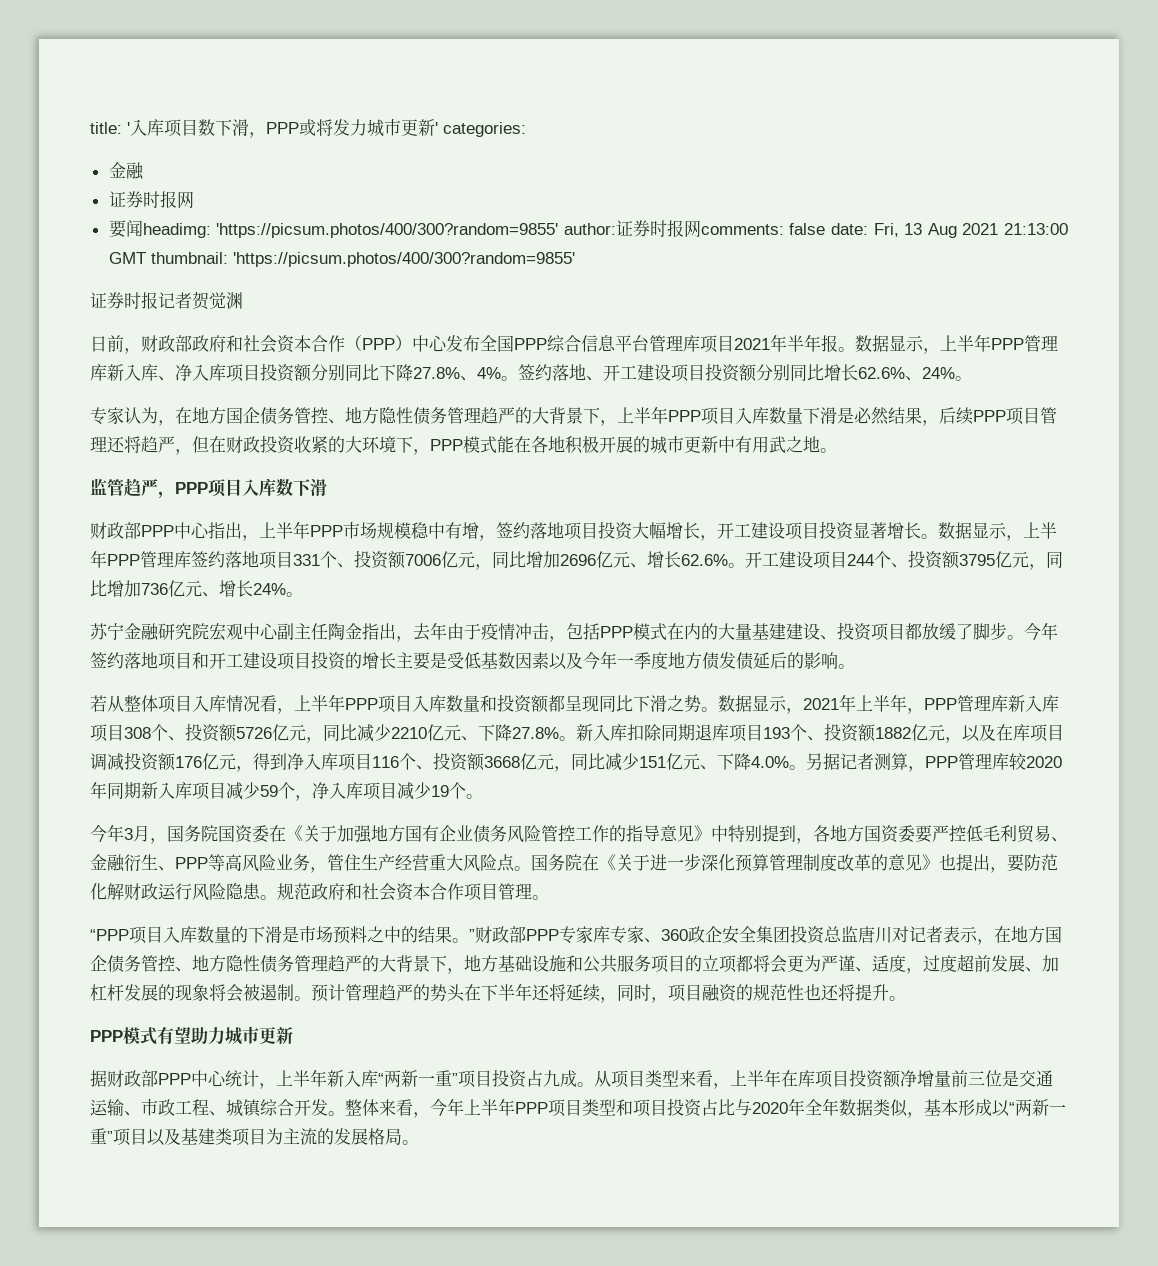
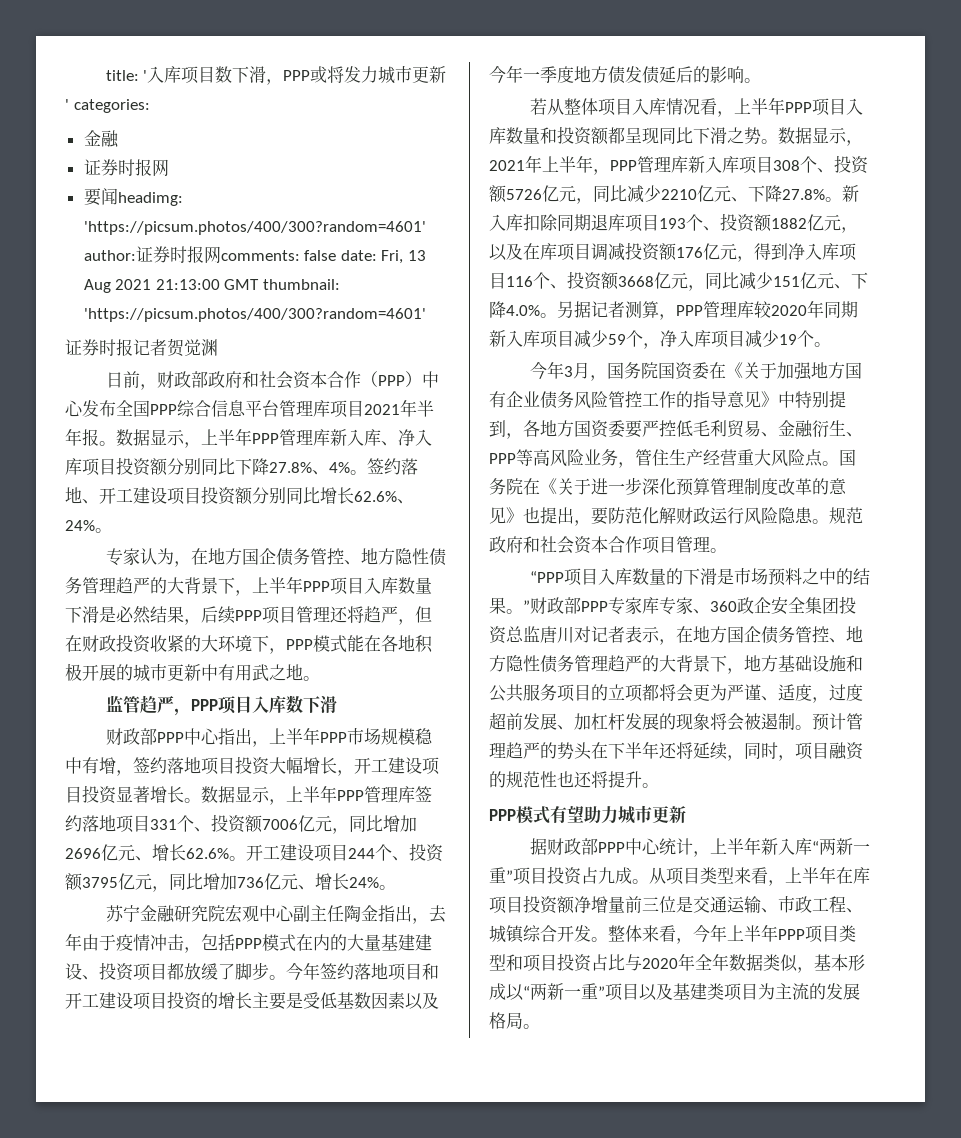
[216,223,559,238] 'https://picsum.photos/400/300?random=9855' -> [83,221,426,235] 'https://picsum.photos/400/300?random=4601'
[232,252,575,267] 'https://picsum.photos/400/300?random=9855' -> [83,308,426,322] 'https://picsum.photos/400/300?random=4601'

